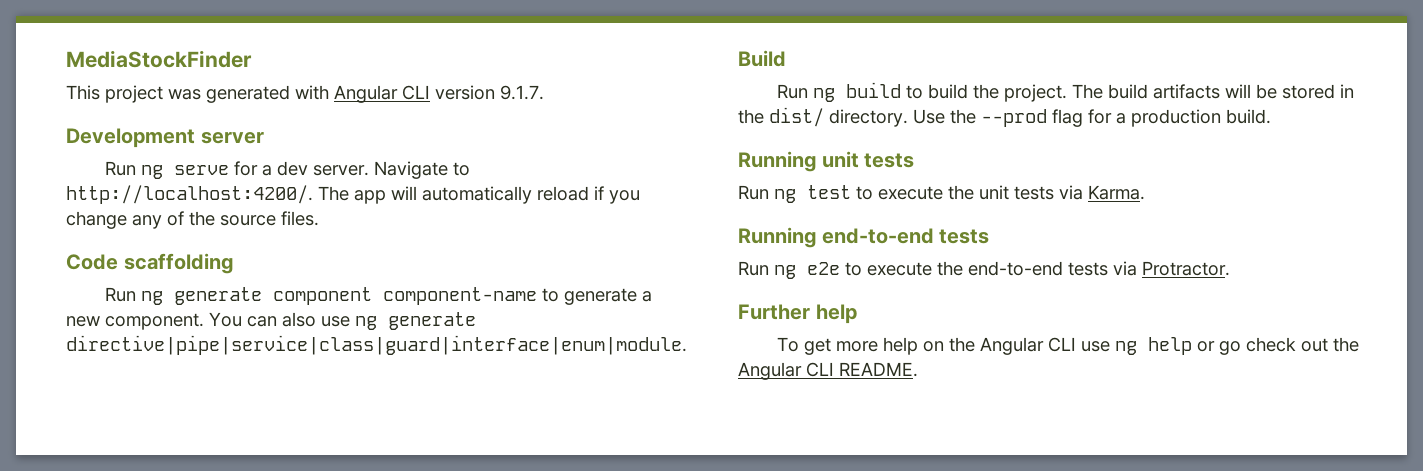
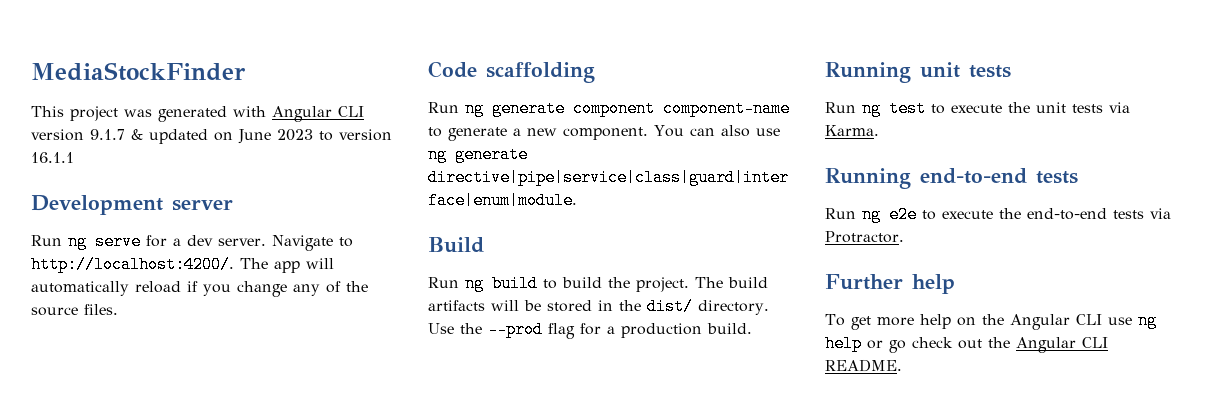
[500,85,544,100] 9.1.7. -> [90,129,392,144] [31,152,74,163] 9.1.7 & updated on June 2023 to version 16.1.1

